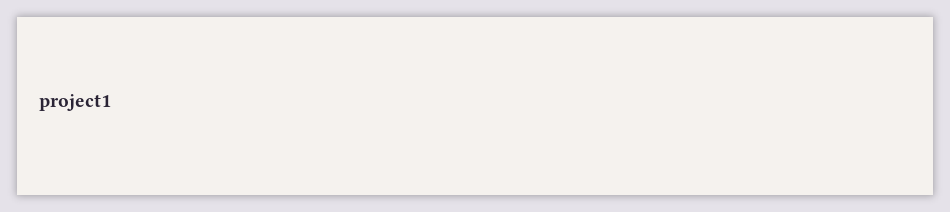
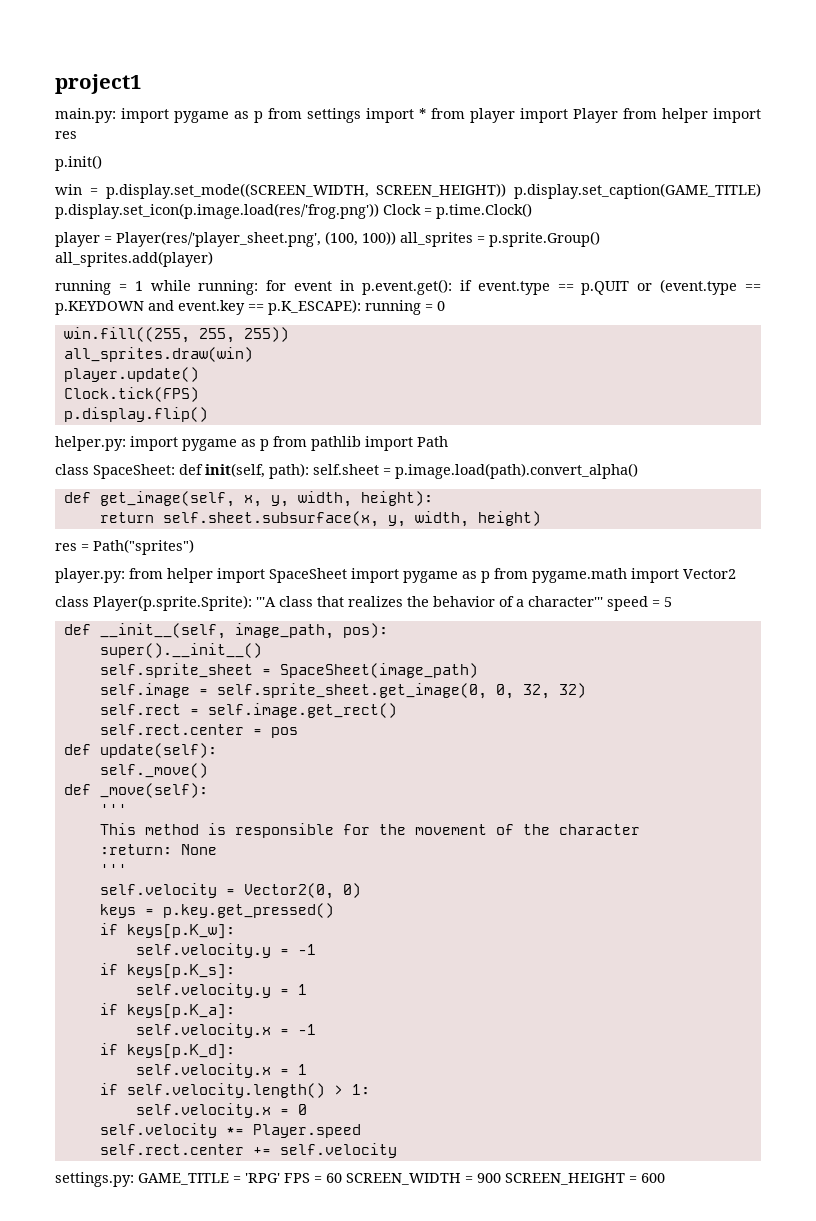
(111, 102) none -> [55,108,761,123] [55,131,77,139] [55,155,102,171] [55,183,761,199] [55,203,532,219] [55,231,600,247] [55,251,213,267] [55,279,762,295] [55,299,445,315] [63,327,289,343] [63,347,253,362] [63,367,199,382] [63,387,199,402] [63,407,208,422] [55,436,448,451] [55,463,638,479] [63,491,433,507] [99,511,541,527] [55,539,194,555] [55,568,736,583] [55,595,672,611] [63,623,388,639] [99,643,262,658] [99,663,478,678] [99,683,586,699] [99,703,397,718] [99,724,298,738] [63,743,217,758] [99,763,208,778] [63,783,208,798] [99,804,127,815] [99,823,640,838] [99,844,217,855] [99,864,127,875] [99,883,361,899] [99,903,334,918] [99,923,235,939] [135,943,316,958] [99,963,235,979] [135,983,307,998] [99,1003,235,1019] [135,1023,316,1038] [99,1043,235,1059] [135,1063,307,1078] [99,1083,370,1098] [135,1103,307,1118] [99,1123,361,1138] [99,1143,397,1158] [55,1172,665,1187] // main.py: import pygame as p from settings import * from player import Player from helper import res // p.init() // win = p.display.set_mode((SCREEN_WIDTH, SCREEN_HEIGHT)) p.display.set_caption(GAME_TITLE) p.display.set_icon(p.image.load(res/'frog.png')) Clock = p.time.Clock() // player = Player(res/'player_sheet.png', (100, 100)) all_sprites = p.sprite.Group() all_sprites.add(player) // running = 1 while running: for event in p.event.get(): if event.type == p.QUIT or (event.type == p.KEYDOWN and event.key == p.K_ESCAPE): running = 0 // win.fill((255, 255, 255)) // all_sprites.draw(win) // player.update() // Clock.tick(FPS) // p.display.flip() // helper.py: import pygame as p from pathlib import Path // class SpaceSheet: def init(self, path): self.sheet = p.image.load(path).convert_alpha() // def get_image(self, x, y, width, height): // return self.sheet.subsurface(x, y, width, height) // res = Path("sprites") // player.py: from helper import SpaceSheet import pygame as p from pygame.math import Vector2 // class Player(p.sprite.Sprite): '''A class that realizes the behavior of a character''' speed = 5 // def __init__(self, image_path, pos): // super().__init__() // self.sprite_sheet = SpaceSheet(image_path) // self.image = self.sprite_sheet.get_image(0, 0, 32, 32) // self.rect = self.image.get_rect() // self.rect.center = pos // def update(self): // self._move() // def _move(self): // ''' // This method is responsible for the movement of the character // :return: None // ''' // self.velocity = Vector2(0, 0) // keys = p.key.get_pressed() // if keys[p.K_w]: // self.velocity.y = -1 // if keys[p.K_s]: // self.velocity.y = 1 // if keys[p.K_a]: // self.velocity.x = -1 // if keys[p.K_d]: // self.velocity.x = 1 // if self.velocity.length() > 1: // self.velocity.x = 0 // self.velocity *= Player.speed // self.rect.center += self.velocity // settings.py: GAME_TITLE = 'RPG' FPS = 60 SCREEN_WIDTH = 900 SCREEN_HEIGHT = 600

